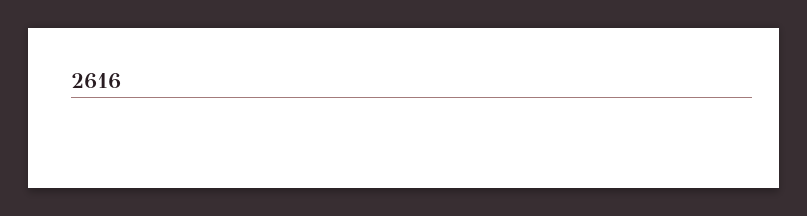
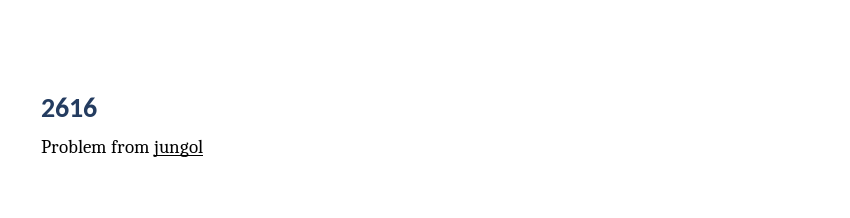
(121, 81) none -> [41,139,204,157] // Problem from jungol

